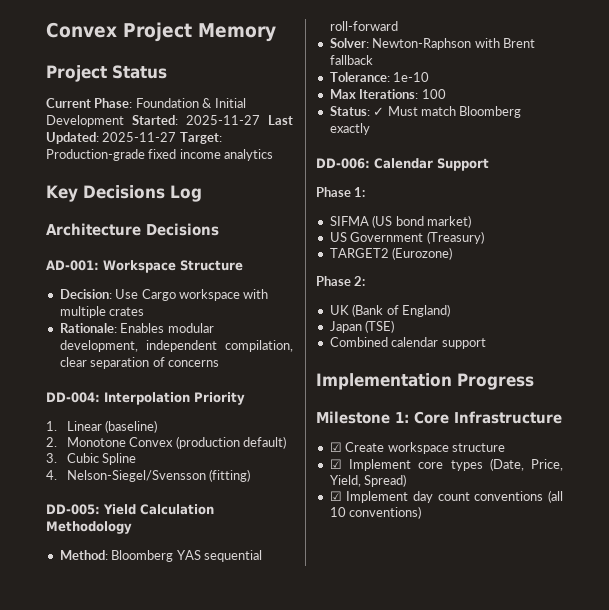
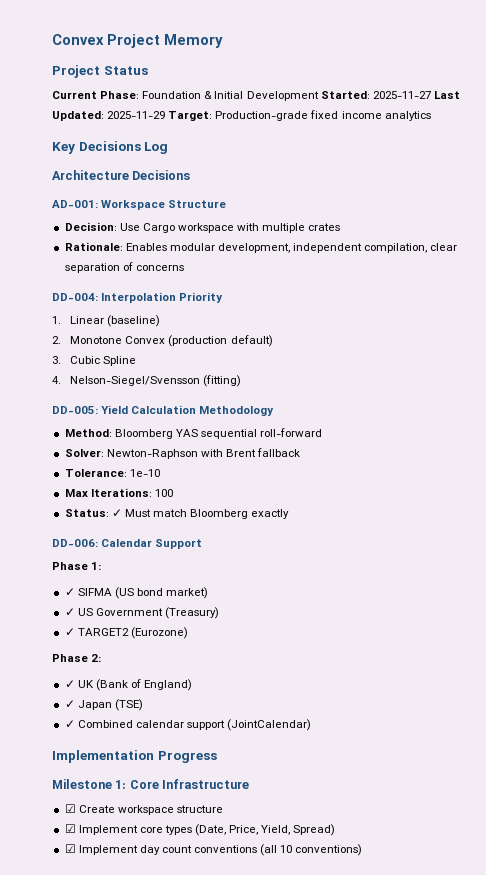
[102,132,177,142] 2025-11-27 -> [107,111,166,119] 2025-11-29
(366, 192) none -> [64,588,75,596] ✓
(471, 221) none -> [64,608,75,616] ✓
(484, 237) none -> [64,628,75,636] ✓
(366, 281) none -> [64,680,75,688] ✓
(450, 310) none -> [64,700,75,708] ✓
(395, 326) none -> [64,720,75,728] ✓
(486, 343) none -> [227,719,312,731] (JointCalendar)

